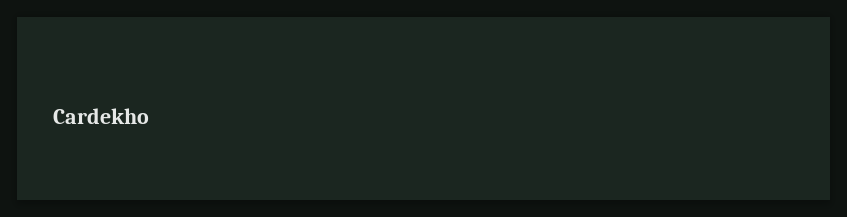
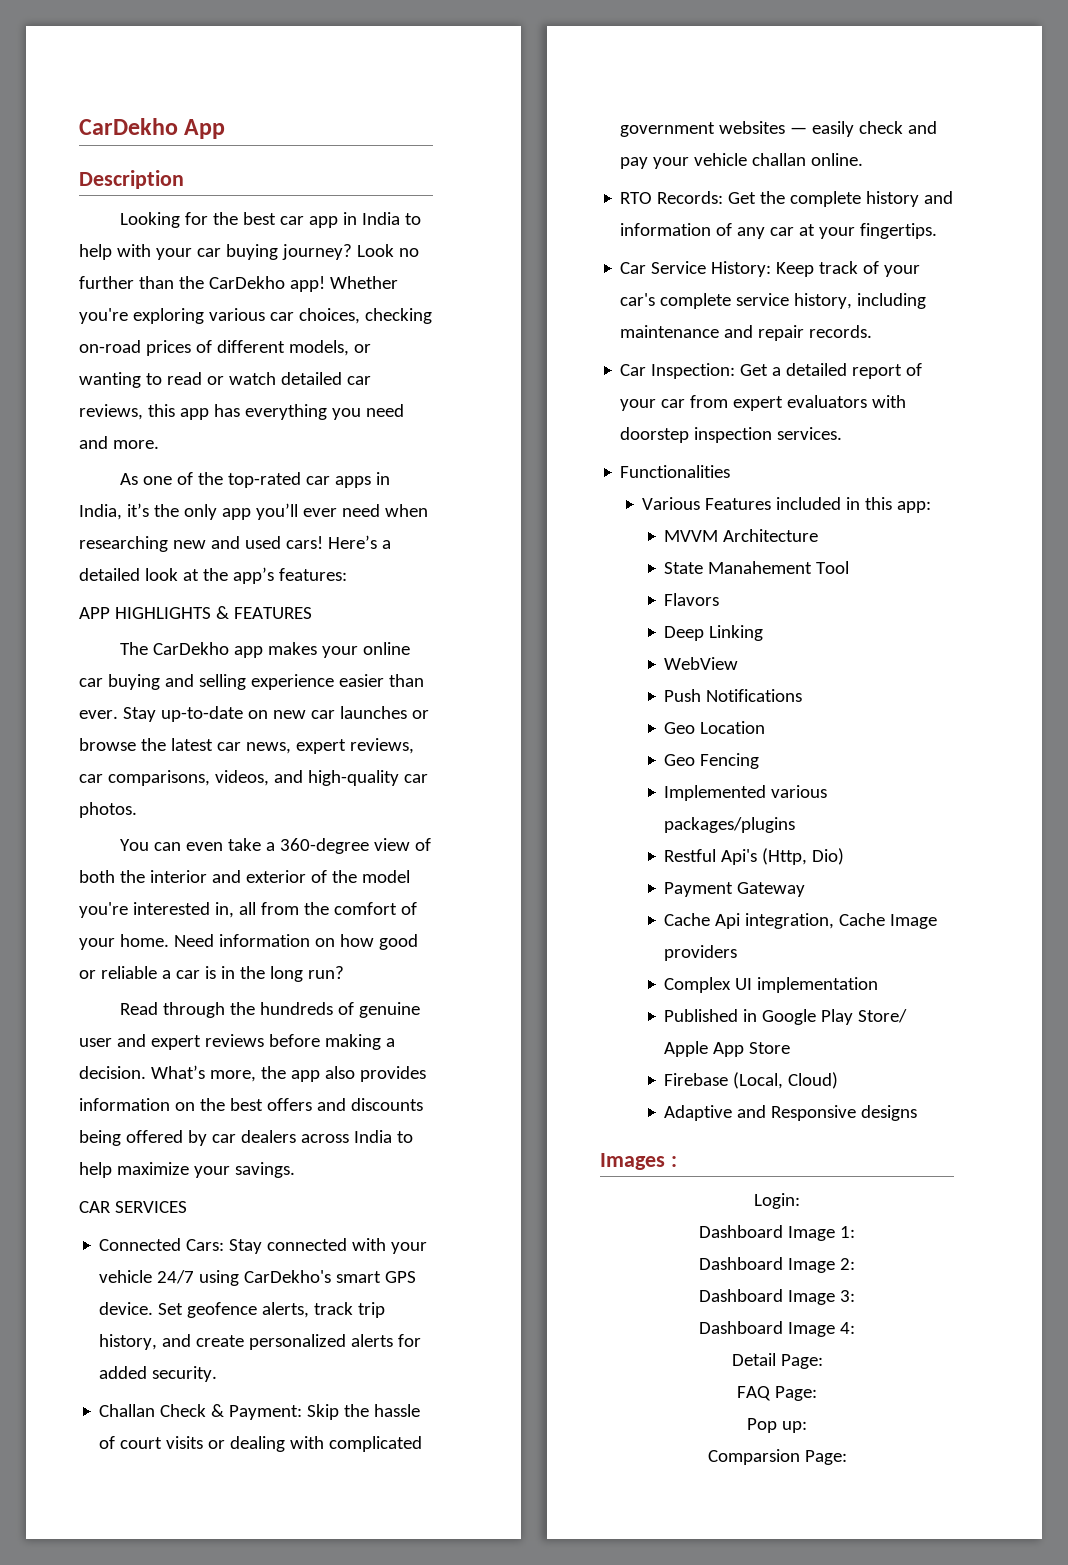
[53,108,149,124] Cardekho -> [79,118,226,139] [79,170,184,189] [120,212,421,228] [79,244,419,260] [79,276,398,292] [79,308,432,324] [79,340,371,356] [79,372,371,388] [79,404,404,420] [79,436,159,449] [120,472,390,488] [79,503,428,520] [79,535,391,552] [79,567,347,584] [79,606,312,619] [120,642,410,658] [79,674,424,690] [79,706,429,722] [79,738,414,754] [79,770,428,786] [79,802,137,818] [120,838,431,854] [79,870,410,883] [79,902,417,918] [79,934,418,950] [79,966,344,982] [120,1002,420,1018] [79,1034,395,1050] [79,1065,426,1082] [79,1098,423,1111] [79,1130,413,1146] [79,1162,295,1178] [79,1201,187,1213] [99,1238,428,1254] [99,1270,417,1286] [99,1302,386,1318] [99,1334,422,1350] [99,1366,218,1382] [99,1404,421,1420] [99,1436,423,1452] [620,121,938,137] [620,153,864,169] [620,191,954,207] [620,223,938,239] [620,261,921,277] [620,293,927,309] [620,325,873,341] [620,363,923,379] [620,395,907,411] [620,427,843,443] [620,465,731,478] [642,497,932,513] [664,529,819,542] [664,561,850,574] [664,593,720,606] [664,625,764,641] [664,657,739,670] [664,689,803,702] [664,721,766,734] [664,753,760,769] [664,785,828,801] [664,817,796,833] [664,848,845,865] [664,882,806,897] [664,913,938,929] [664,945,738,961] [664,977,879,993] [664,1009,908,1025] [664,1041,791,1057] [664,1072,839,1089] [664,1105,918,1121] [600,1153,677,1170] [754,1193,800,1209] [699,1225,855,1241] [699,1257,855,1273] [699,1289,855,1305] [699,1321,855,1337] [731,1353,823,1369] [737,1386,817,1401] [747,1418,807,1433] [707,1449,847,1465] CarDekho App // Description // Looking for the best car app in India to help with your car buying journey? Look no further than the CarDekho app! Whether you're exploring various car choices, checking on-road prices of different models, or wanting to read or watch detailed car reviews, this app has everything you need and more. // As one of the top-rated car apps in India, it’s the only app you’ll ever need when researching new and used cars! Here’s a detailed look at the app’s features: // APP HIGHLIGHTS & FEATURES // The CarDekho app makes your online car buying and selling experience easier than ever. Stay up-to-date on new car launches or browse the latest car news, expert reviews, car comparisons, videos, and high-quality car photos. // You can even take a 360-degree view of both the interior and exterior of the model you're interested in, all from the comfort of your home. Need information on how good or reliable a car is in the long run? // Read through the hundreds of genuine user and expert reviews before making a decision. What’s more, the app also provides information on the best offers and discounts being offered by car dealers across India to help maximize your savings. // CAR SERVICES // Connected Cars: Stay connected with your vehicle 24/7 using CarDekho's smart GPS device. Set geofence alerts, track trip history, and create personalized alerts for added security. // Challan Check & Payment: Skip the hassle of court visits or dealing with complicated government websites — easily check and pay your vehicle challan online. // RTO Records: Get the complete history and information of any car at your fingertips. // Car Service History: Keep track of your car's complete service history, including maintenance and repair records. // Car Inspection: Get a detailed report of your car from expert evaluators with doorstep inspection services. // Functionalities // Various Features included in this app: // MVVM Architecture // State Manahement Tool // Flavors // Deep Linking // WebView // Push Notifications // Geo Location // Geo Fencing // Implemented various packages/plugins // Restful Api's (Http, Dio) // Payment Gateway // Cache Api integration, Cache Image providers // Complex UI implementation // Published in Google Play Store/ Apple App Store // Firebase (Local, Cloud) // Adaptive and Responsive designs // Images : // Login: // Dashboard Image 1: // Dashboard Image 2: // Dashboard Image 3: // Dashboard Image 4: // Detail Page: // FAQ Page: // Pop up: // Comparsion Page:

